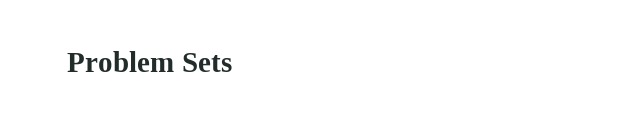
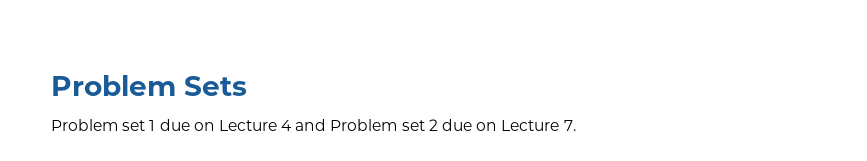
(232, 62) none -> [51,119,576,131] // Problem set 1 due on Lecture 4 and Problem set 2 due on Lecture 7.

